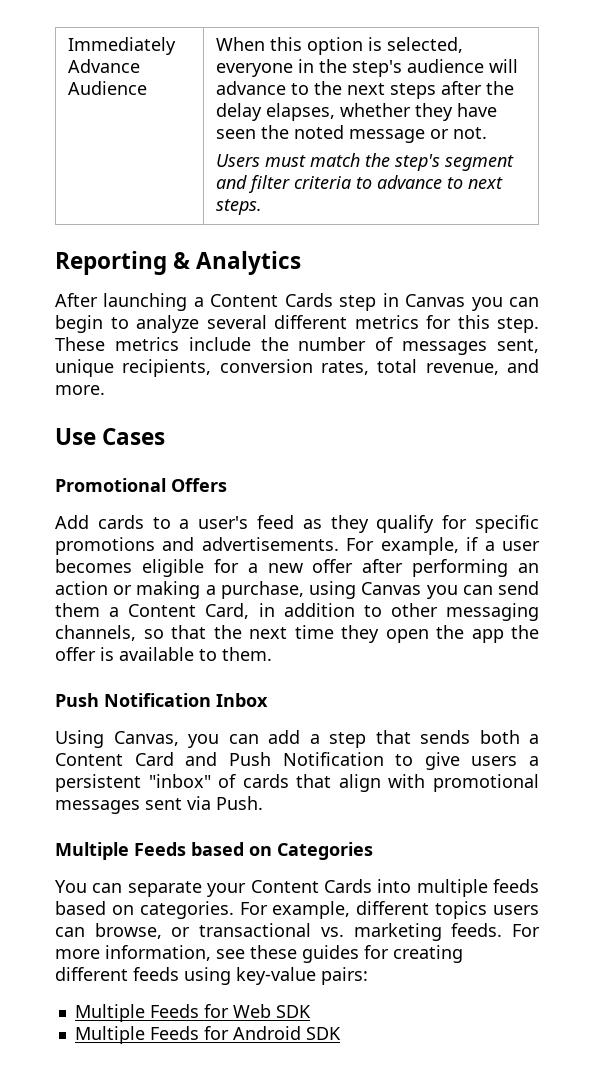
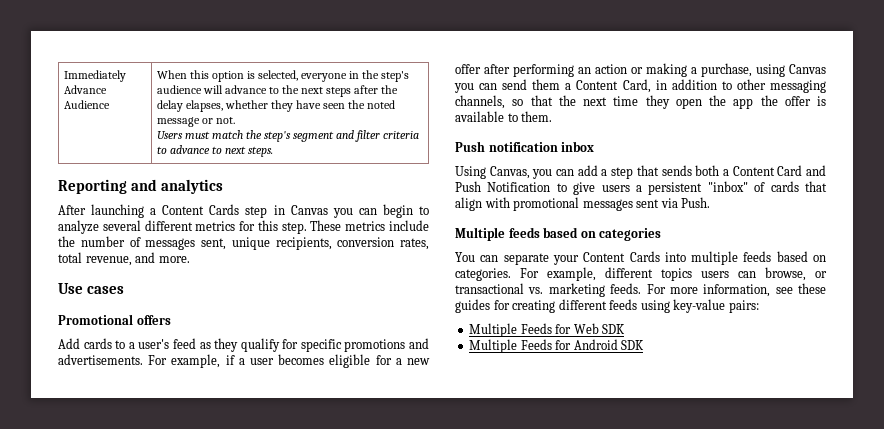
[173,251,302,275] & Analytics -> [130,179,223,194] and analytics
[102,428,166,445] Cases -> [86,286,124,294] cases
[171,478,227,492] Offers -> [136,315,171,325] offers
[104,693,268,707] Notification Inbox -> [488,141,595,152] notification inbox
[134,842,373,860] Feeds based on Categories -> [508,227,662,241] feeds based on categories

